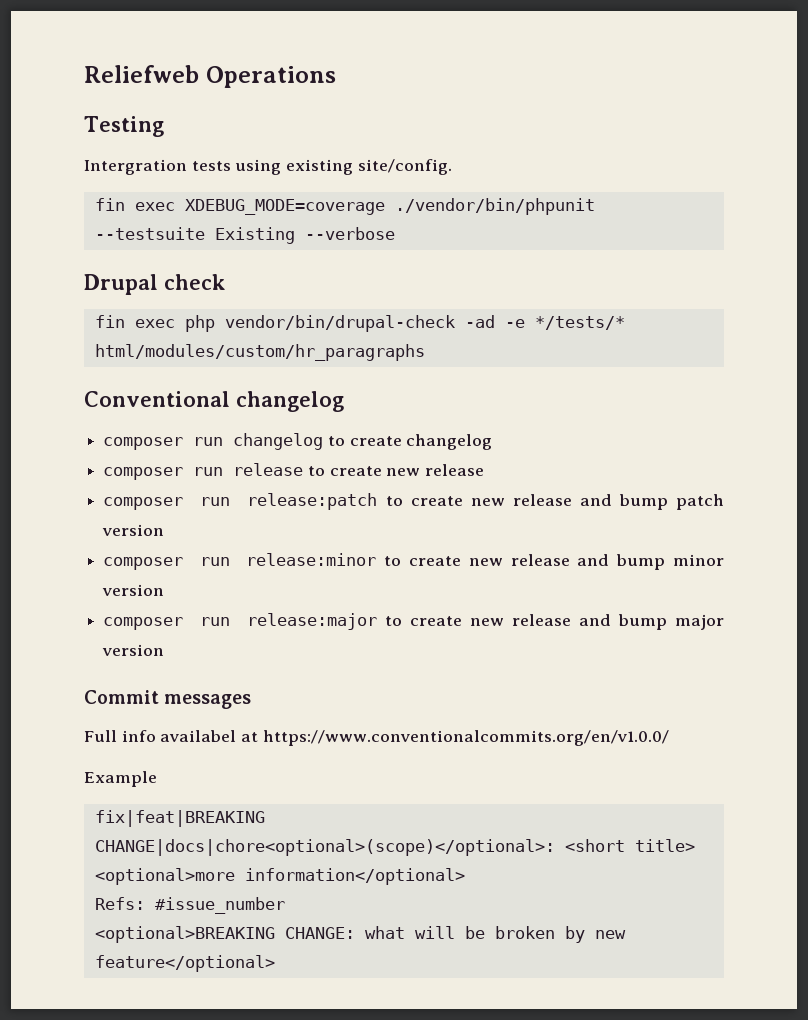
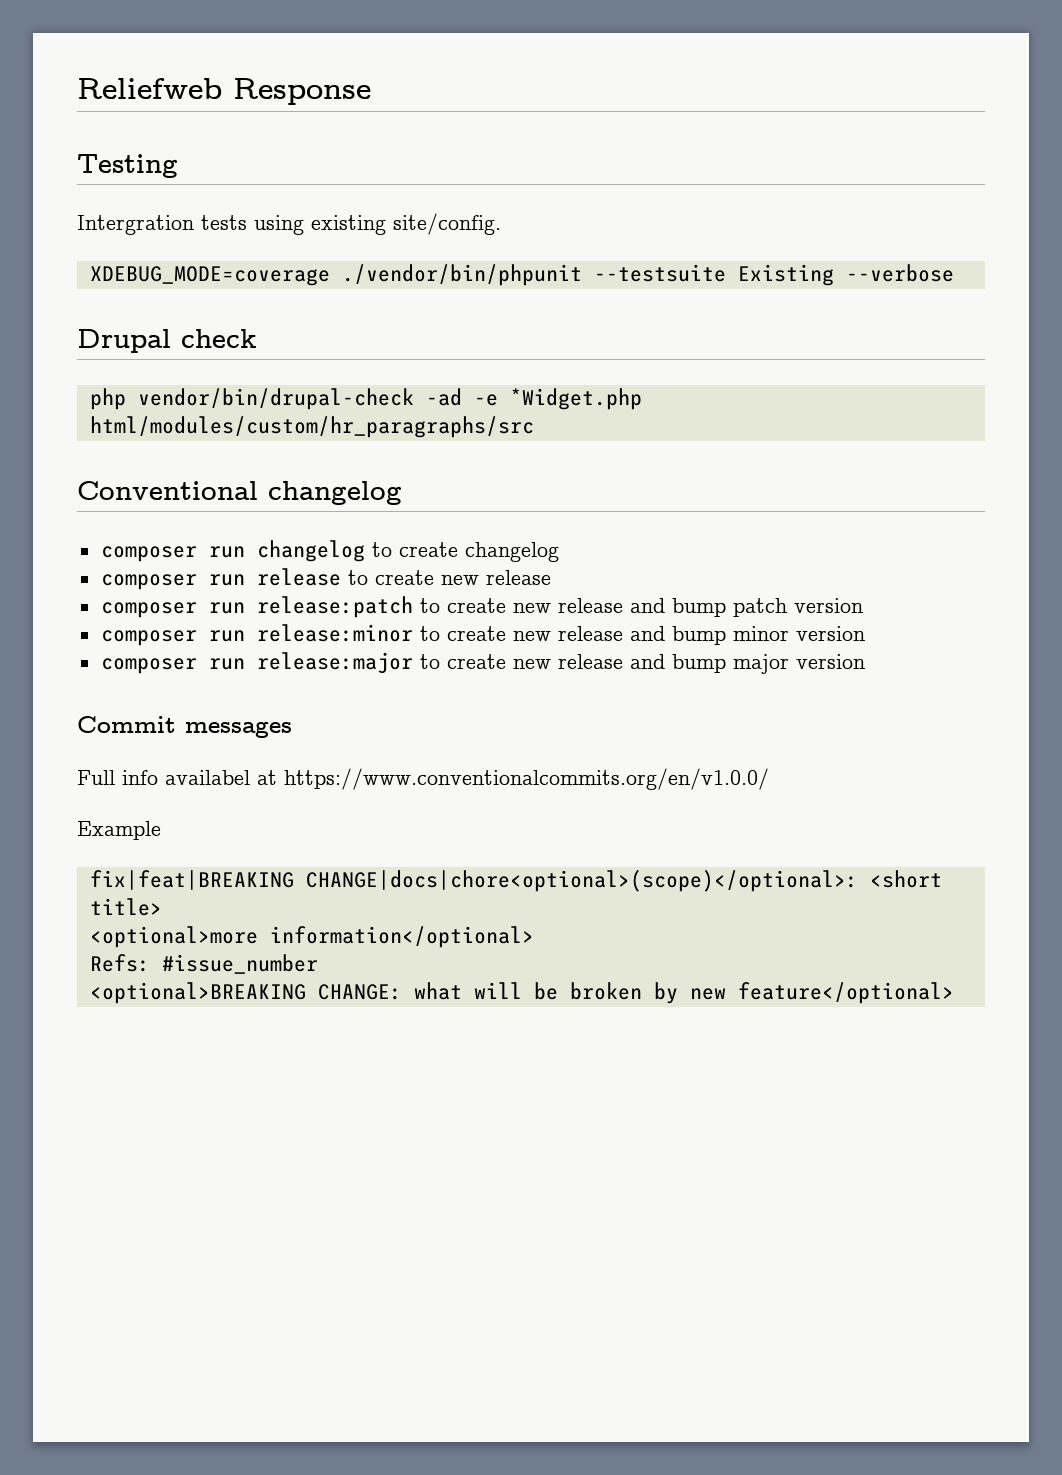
[205,66,336,88] Operations -> [233,78,371,105] Response
[94,198,175,211] fin exec -> (501, 224) none
[94,315,175,328] fin exec -> (257, 338) none
[534,316,625,330] [94,344,425,361] */tests/* html/modules/custom/hr_paragraphs -> [509,388,642,410] [89,416,534,438] *Widget.php html/modules/custom/hr_paragraphs/src

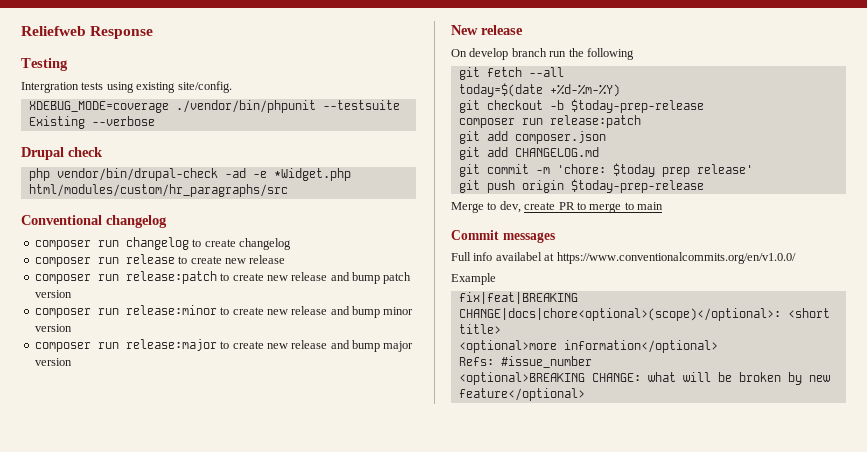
(865, 661) none -> [451,25,523,35] [451,48,634,60] [458,67,564,80] [458,83,620,97] [458,99,704,113] [458,115,641,128] [458,131,606,144] [458,147,599,160] [458,163,753,177] [458,179,704,193] [451,201,663,213] // New release // On develop branch run the following // git fetch --all // today=$(date +%d-%m-%Y) // git checkout -b $today-prep-release // composer run release:patch // git add composer.json // git add CHANGELOG.md // git commit -m 'chore: $today prep release' // git push origin $today-prep-release // Merge to dev, create PR to merge to main

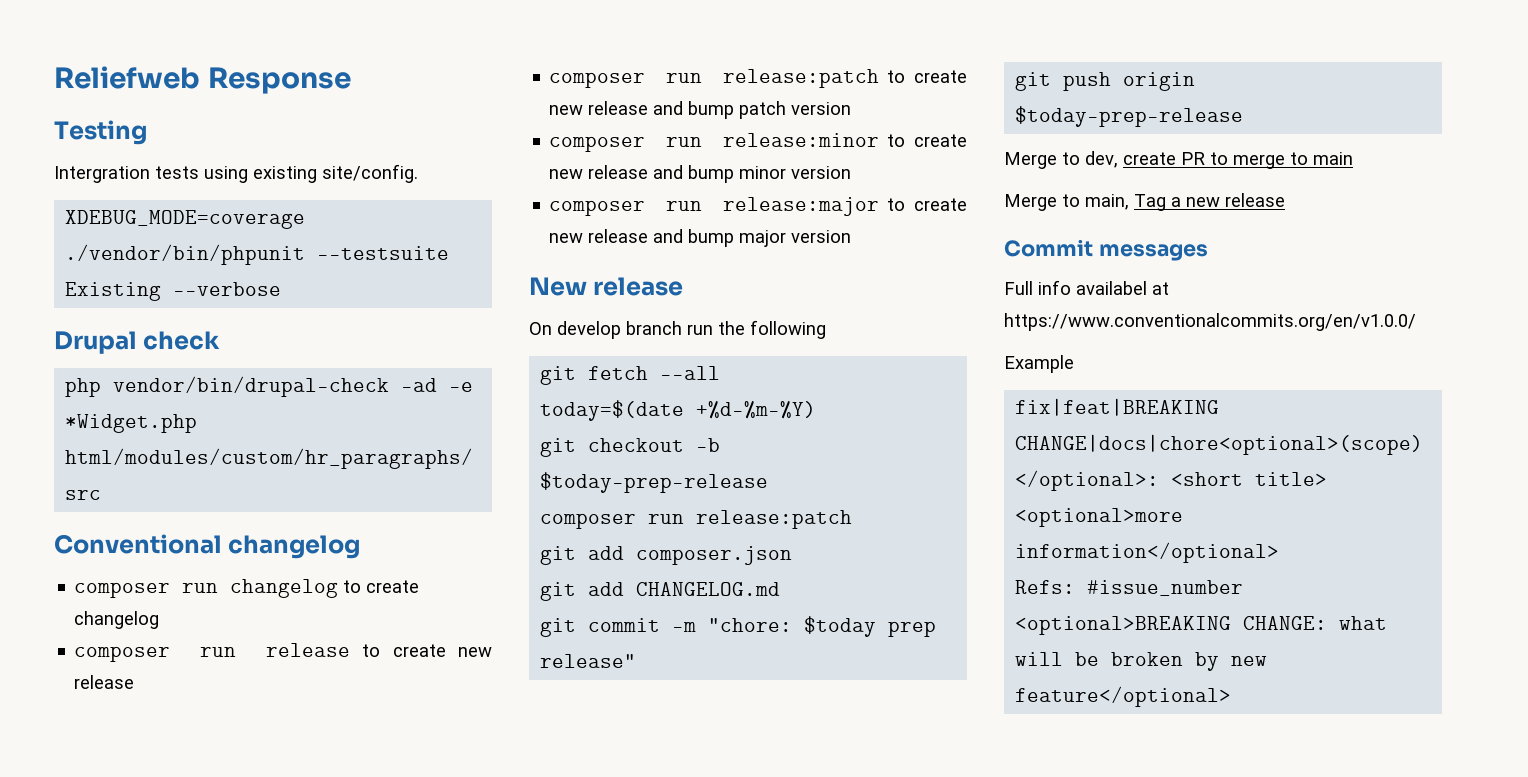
[556,164,606,174] 'chore: -> [708,618,793,632] "chore:
[696,164,753,174] release' -> [540,654,637,668] release"
(663, 206) none -> [1004,193,1285,211] // Merge to main, Tag a new release

